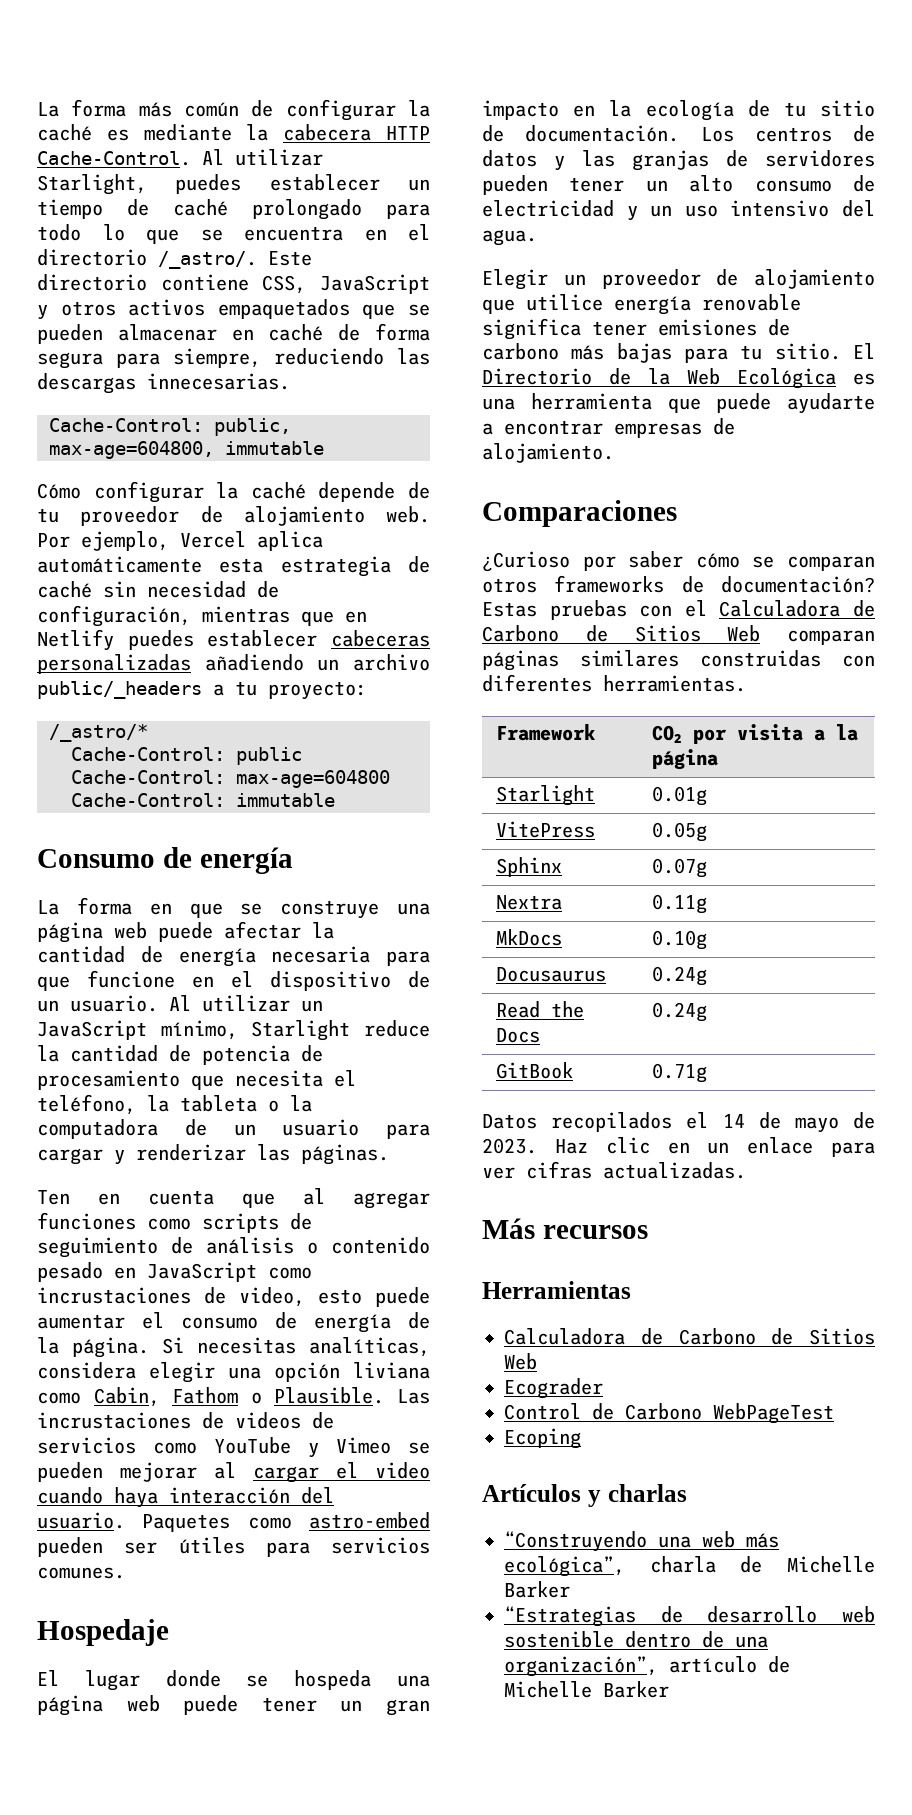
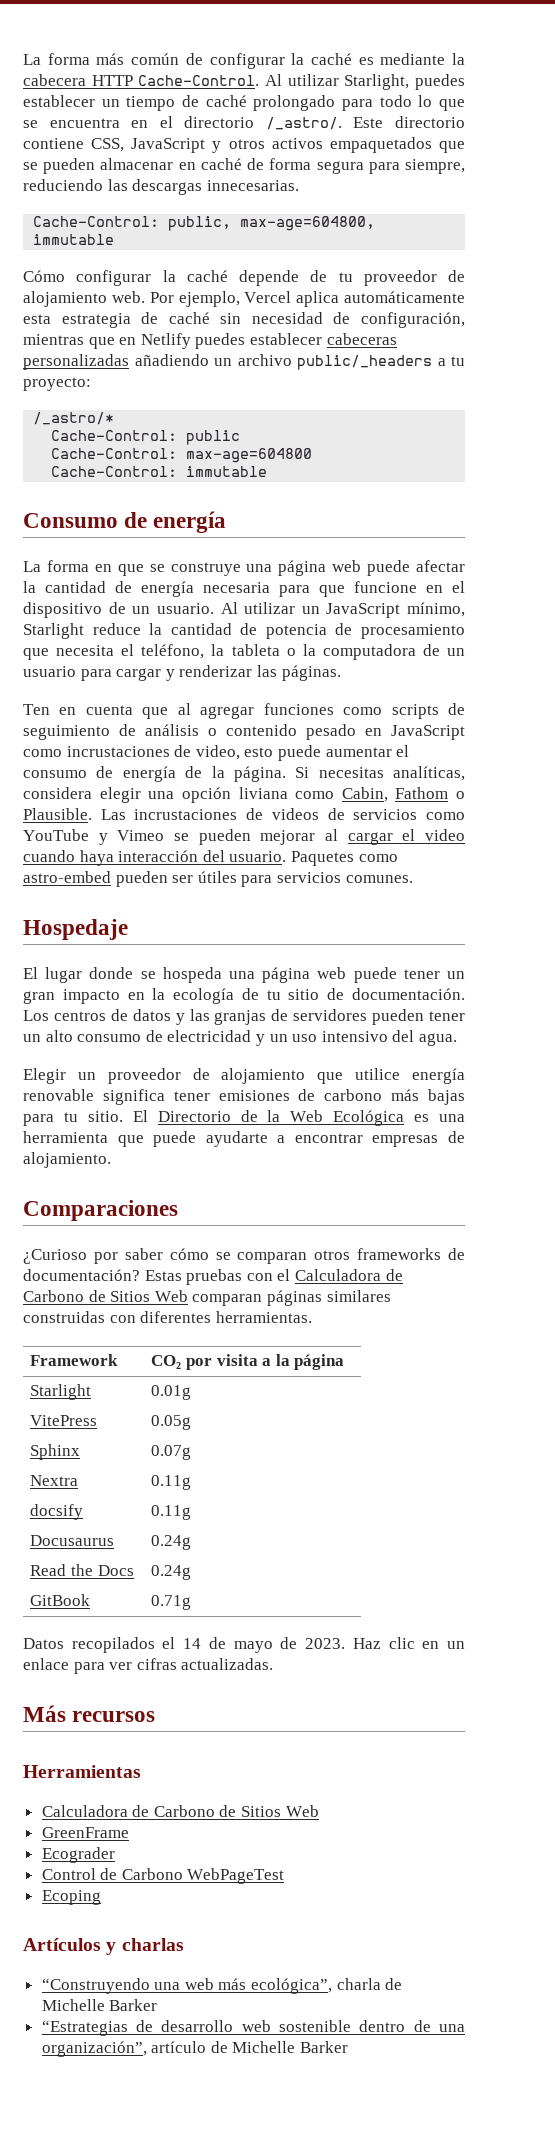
[496,929,563,946] [652,930,708,950] MkDocs | 0.10g -> [30,1504,84,1520] [151,1505,192,1520] docsify | 0.11g
(537, 1361) none -> [41,1827,129,1838] // GreenFrame

